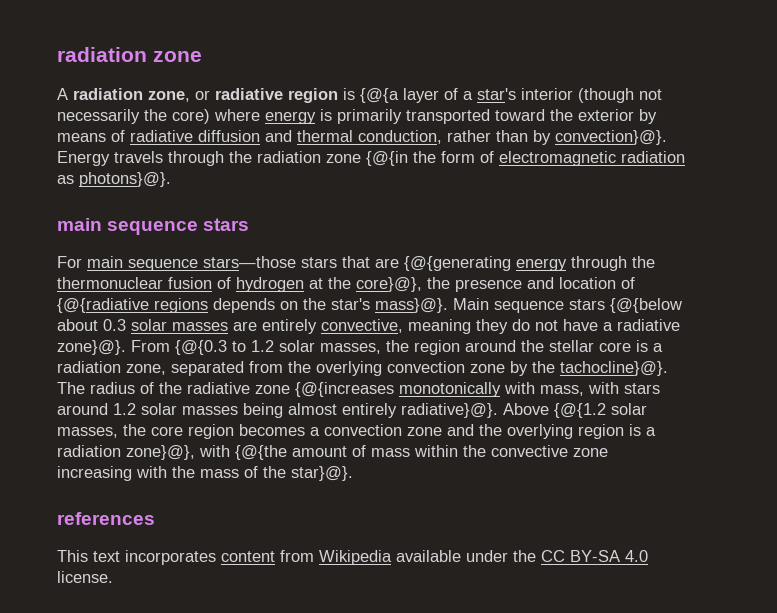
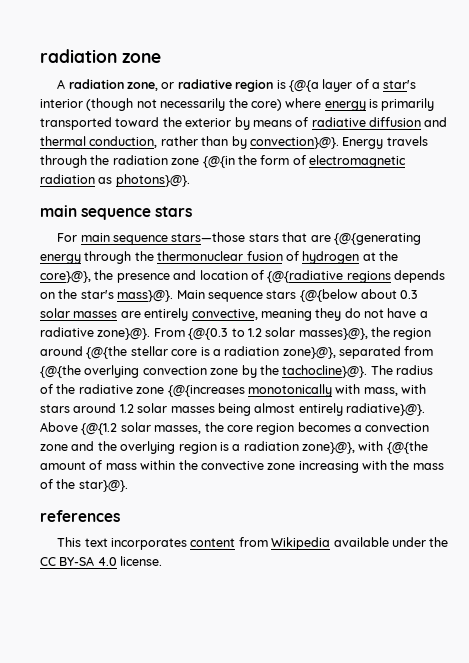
[320,343,381,354] masses, -> [298,328,368,340] masses}@},
[521,340,544,352] the -> [86,346,128,359] {@{the
[126,364,166,375] zone, -> [282,347,336,359] zone}@},
[288,361,311,373] the -> [40,365,81,378] {@{the

